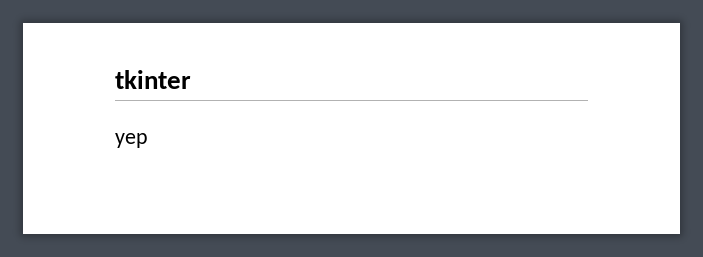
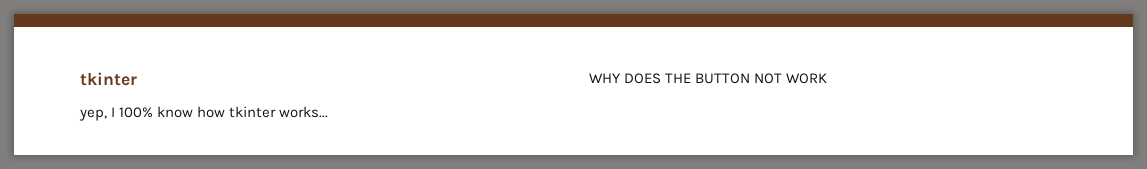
[115,133,148,148] yep -> [79,106,329,121] [589,73,828,84] yep, I 100% know how tkinter works... // WHY DOES THE BUTTON NOT WORK

